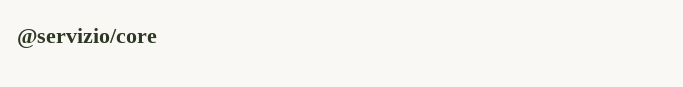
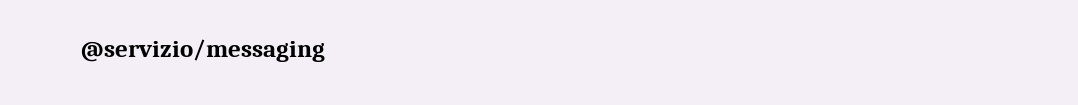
[17,28,157,48] @servizio/core -> [81,39,325,62] @servizio/messaging

